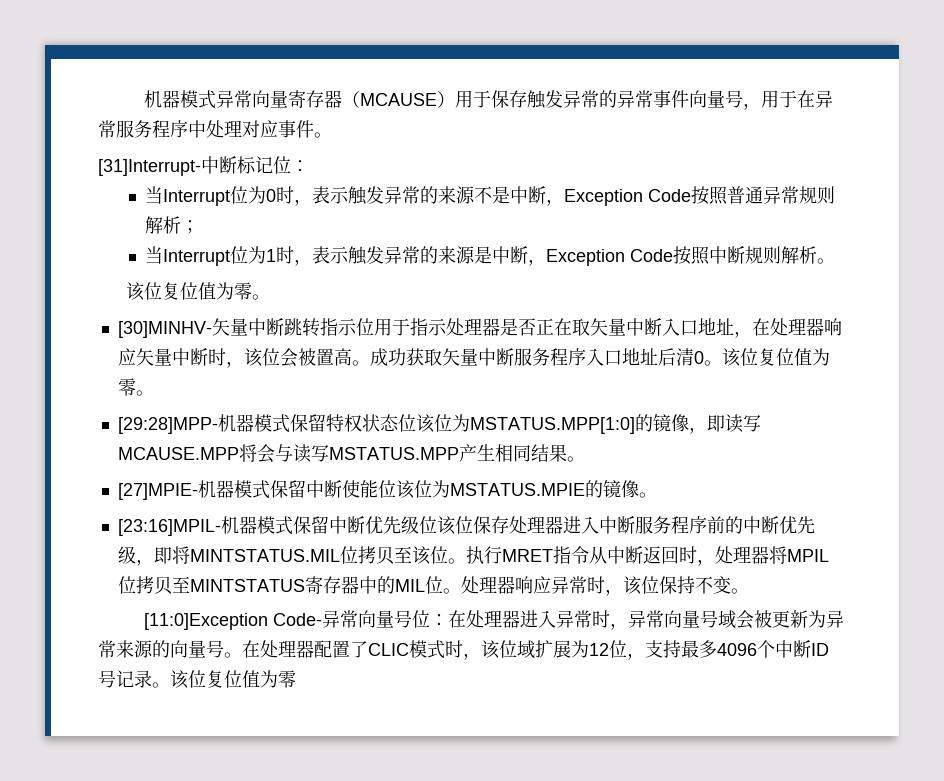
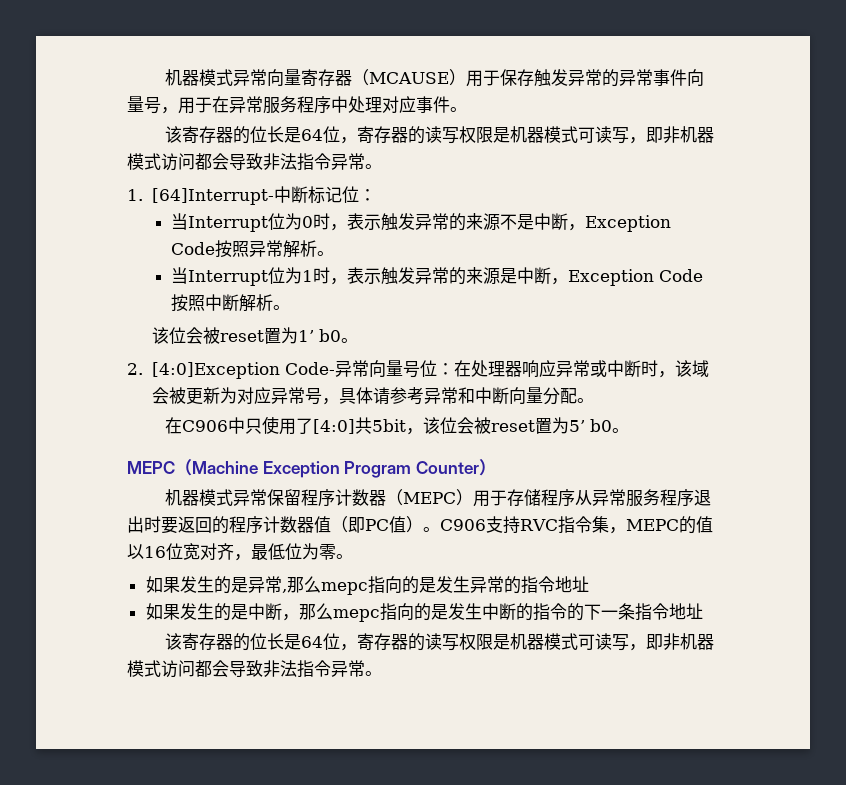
[98,159,201,176] [31]Interrupt- -> [164,126,714,144] [127,153,382,171] [127,188,275,205] 该寄存器的位长是64位，寄存器的读写权限是机器模式可读写，即非机器模式访问都会导致非法指令异常。 // 1. [64]Interrupt-
[727,186,836,204] [145,216,200,234] 普通异常规则解析； -> [249,240,335,258] 异常解析。
[745,246,782,264] 规则 -> (240, 302) none
[161,282,270,300] [117,318,842,338] [117,348,830,368] [117,378,154,396] [117,414,761,434] [117,444,585,463] [117,480,657,500] [117,516,815,536] [117,546,829,566] [117,576,749,596] [144,613,269,630] 复位值为零。 // [30]MINHV-矢量中断跳转指示位用于指示处理器是否正在取矢量中断入口地址，在处理器响应矢量中断时，该位会被置高。成功获取矢量中断服务程序入口地址后清0。该位复位值为零。 // [29:28]MPP-机器模式保留特权状态位该位为MSTATUS.MPP[1:0]的镜像，即读写MCAUSE.MPP将会与读写MSTATUS.MPP产生相同结果。 // [27]MPIE-机器模式保留中断使能位该位为MSTATUS.MPIE的镜像。 // [23:16]MPIL-机器模式保留中断优先级位该位保存处理器进入中断服务程序前的中断优先级，即将MINTSTATUS.MIL位拷贝至该位。执行MRET指令从中断返回时，处理器将MPIL位拷贝至MINTSTATUS寄存器中的MIL位。处理器响应异常时，该位保持不变。 // [11:0]Exception -> [186,327,359,344] [127,362,281,379] 会被reset置为1’ b0。 // 2. [4:0]Exception
[520,610,845,630] [98,640,829,660] [98,670,296,689] 进入异常时，异常向量号域会被更新为异常来源的向量号。在处理器配置了CLIC模式时，该位域扩展为12位，支持最多4096个中断ID号记录。该位复位值为零 -> [522,360,710,378] [152,387,595,405] [164,416,629,435] [127,459,496,478] [164,489,711,507] [127,516,713,534] [127,543,353,561] [145,576,589,595] [145,603,703,622] [164,633,714,651] [127,660,382,678] 响应异常或中断时，该域会被更新为对应异常号，具体请参考异常和中断向量分配。 // 在C906中只使用了[4:0]共5bit，该位会被reset置为5’ b0。 // MEPC（Machine Exception Program Counter） // 机器模式异常保留程序计数器（MEPC）用于存储程序从异常服务程序退出时要返回的程序计数器值（即PC值）。C906支持RVC指令集，MEPC的值以16位宽对齐，最低位为零。 // 如果发生的是异常,那么mepc指向的是发生异常的指令地址 // 如果发生的是中断，那么mepc指向的是发生中断的指令的下一条指令地址 // 该寄存器的位长是64位，寄存器的读写权限是机器模式可读写，即非机器模式访问都会导致非法指令异常。

